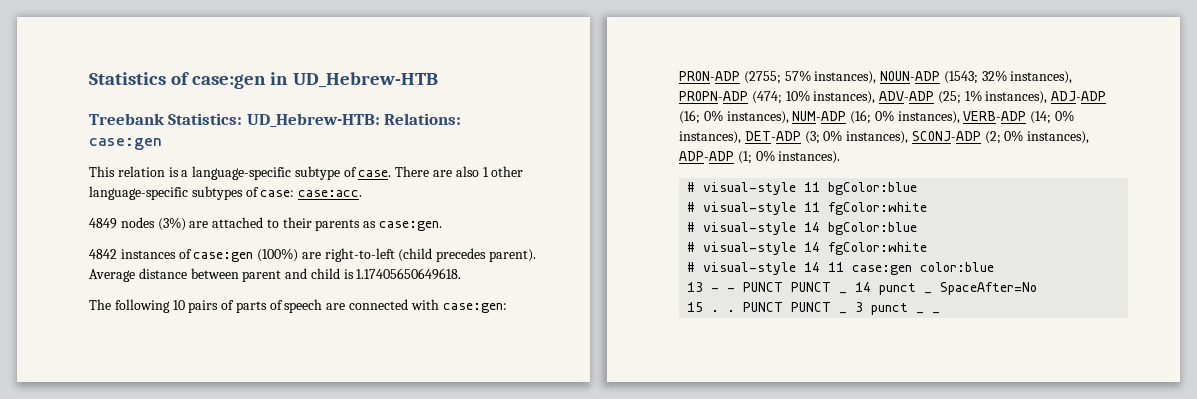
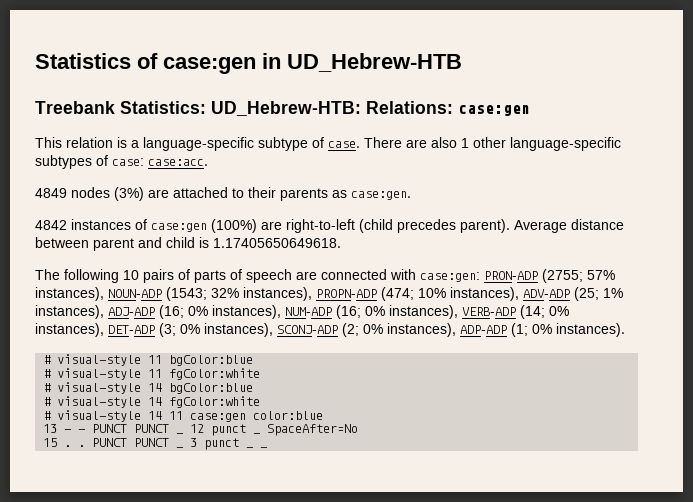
[855,282,872,292] 14 -> [190,424,205,433] 12

